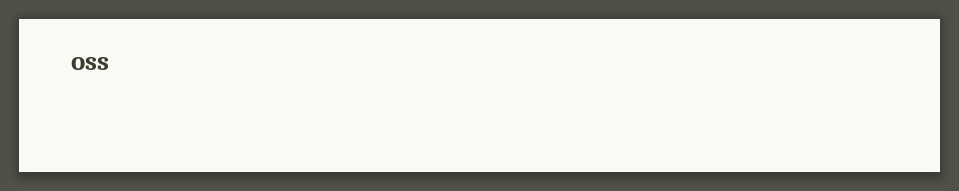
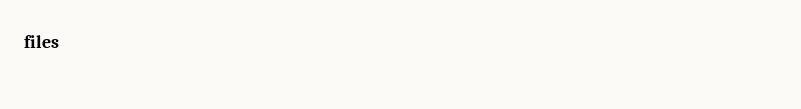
[71,57,109,70] oss -> [24,35,59,48] files

